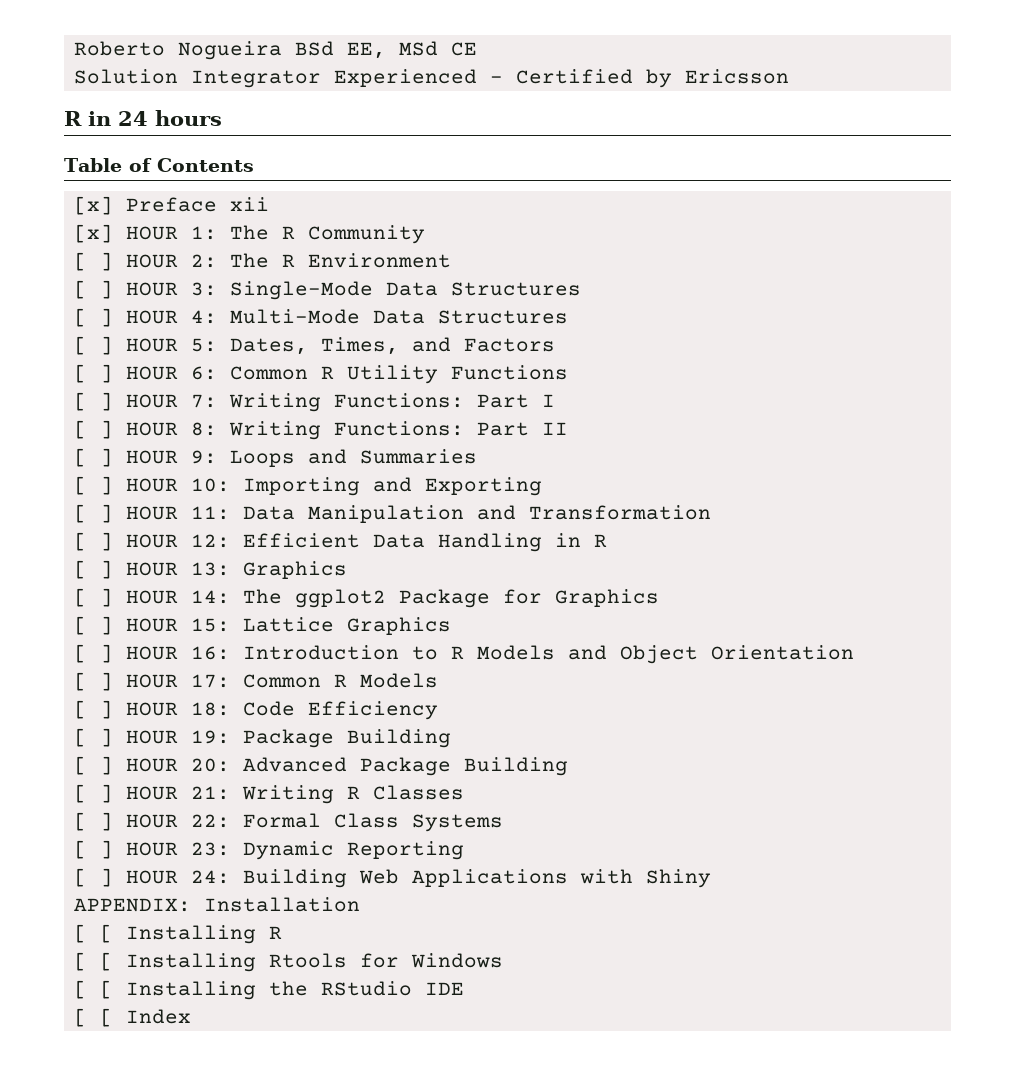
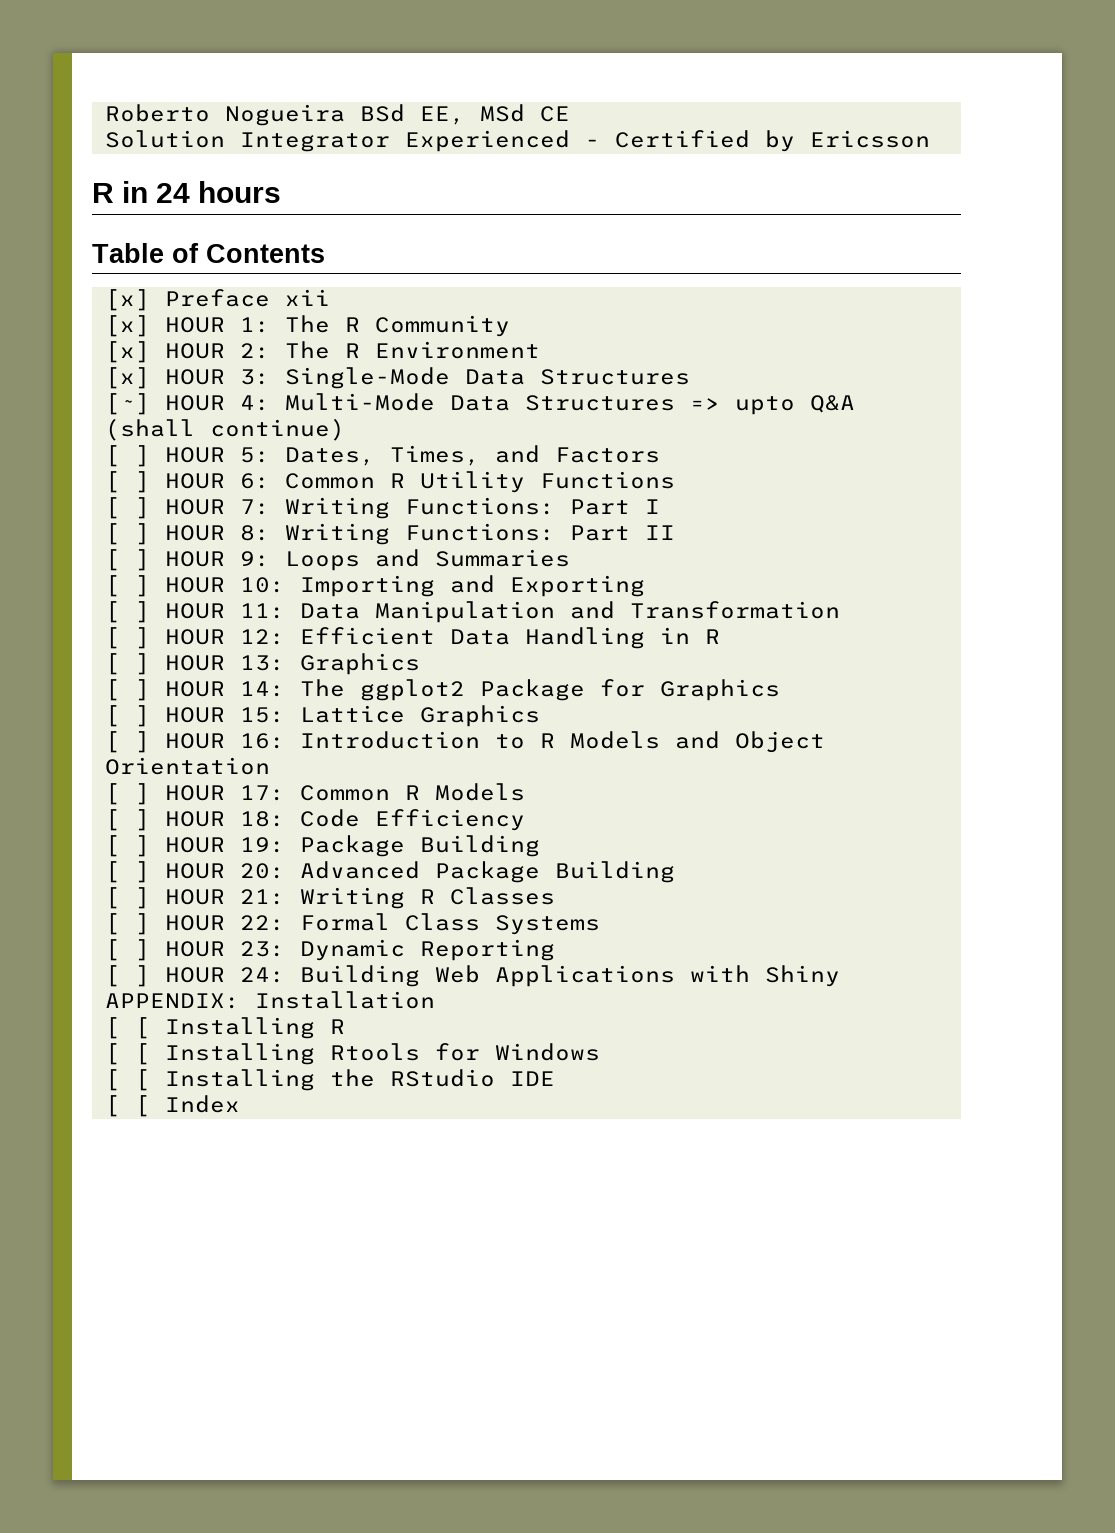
[73,252,113,271] [ ] -> [104,341,150,363] [x]
[73,280,113,299] [ ] -> [104,367,150,389] [x]
[73,308,113,327] [ ] -> [104,393,150,415] [~]
(568, 317) none -> [689,395,855,415] [104,418,345,441] => upto Q&A (shall continue)

